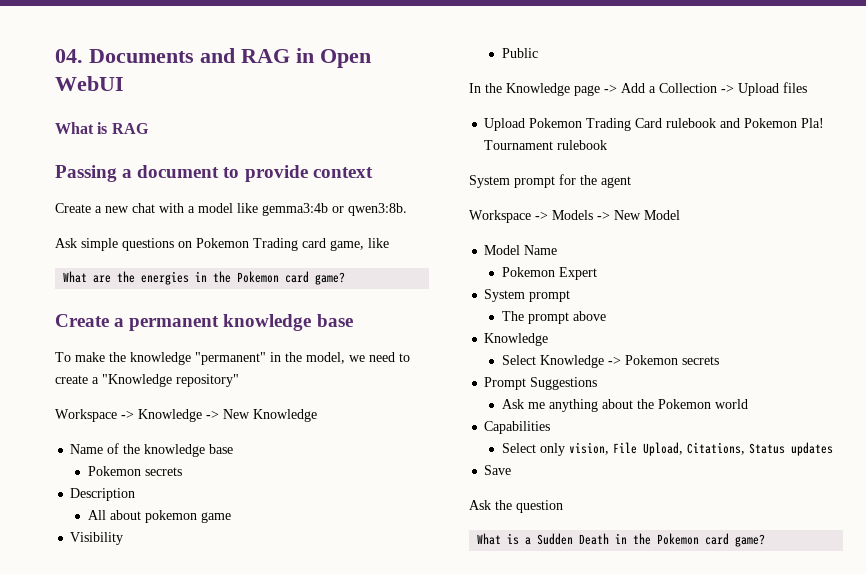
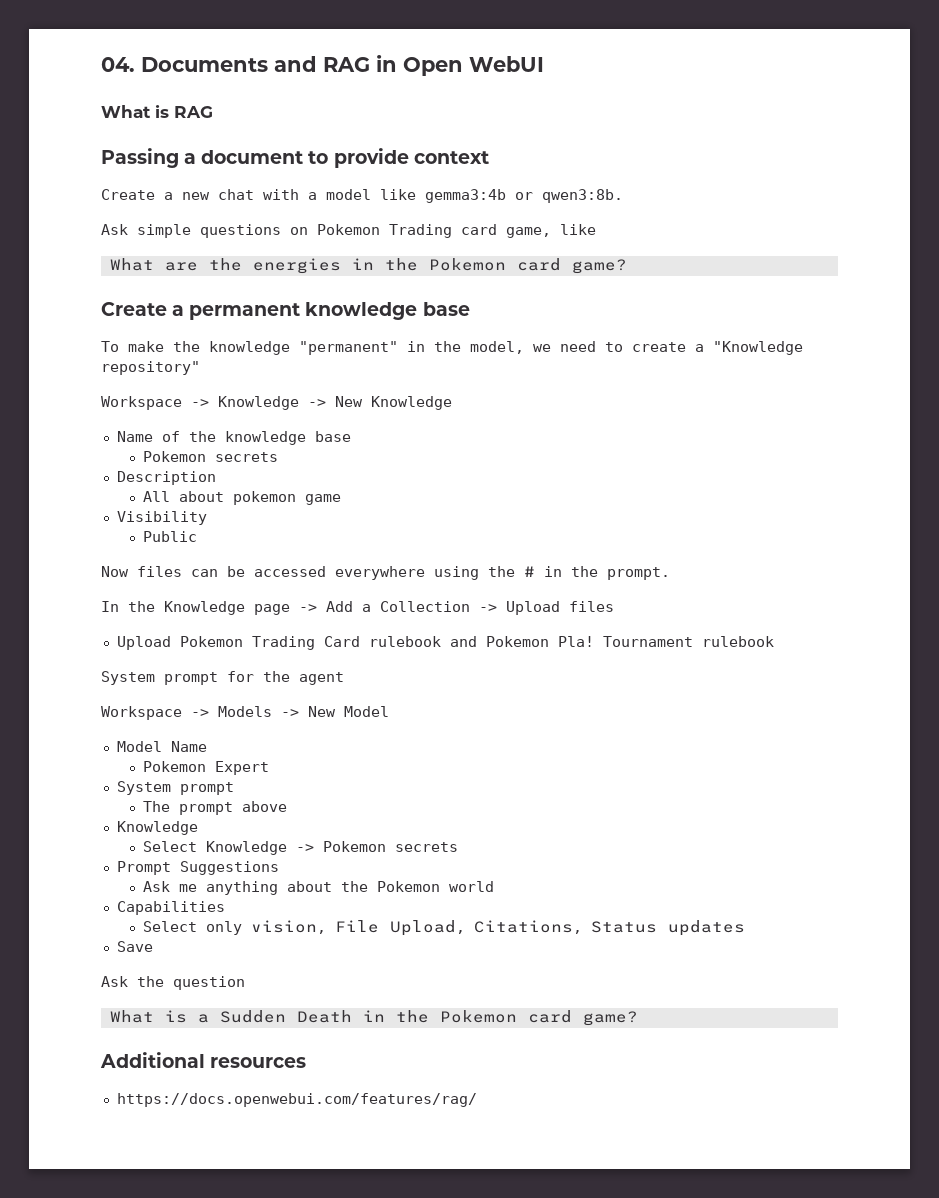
(538, 53) none -> [101,566,670,580] // Now files can be accessed everywhere using the # in the prompt.
(766, 540) none -> [100,1052,307,1068] [116,1093,477,1107] // Additional resources // https://docs.openwebui.com/features/rag/

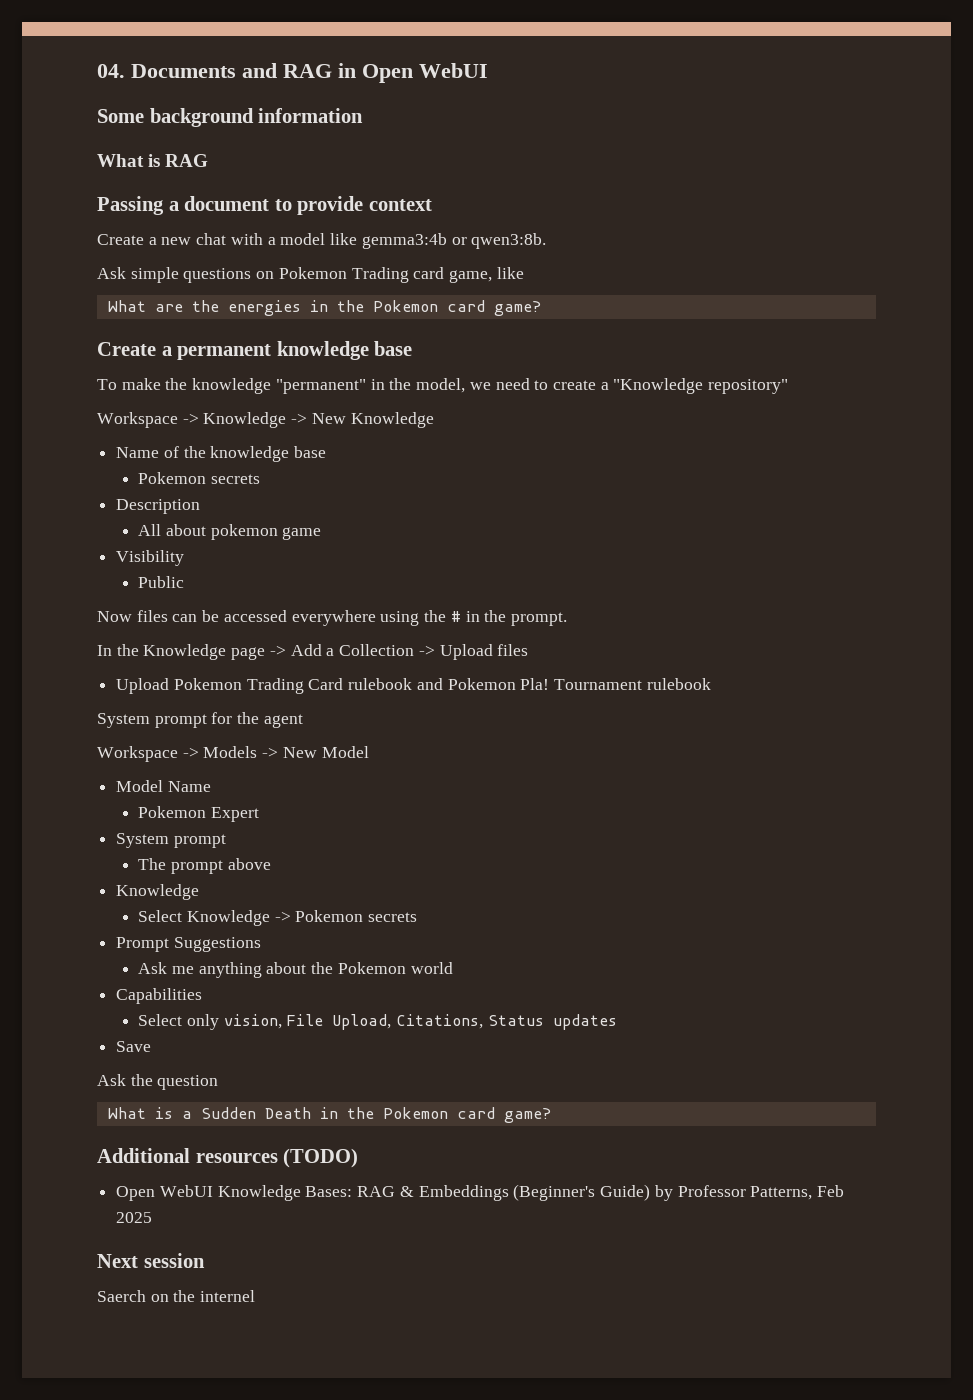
(544, 64) none -> [97,108,364,127] // Some background information
[116,1093,477,1107] // https://docs.openwebui.com/features/rag/ -> [283,1148,359,1168] [116,1184,844,1201] [116,1212,153,1223] [97,1253,205,1268] [97,1290,256,1302] (TODO) // Open WebUI Knowledge Bases: RAG & Embeddings (Beginner's Guide) by Professor Patterns, Feb 2025 // Next session // Saerch on the internel

